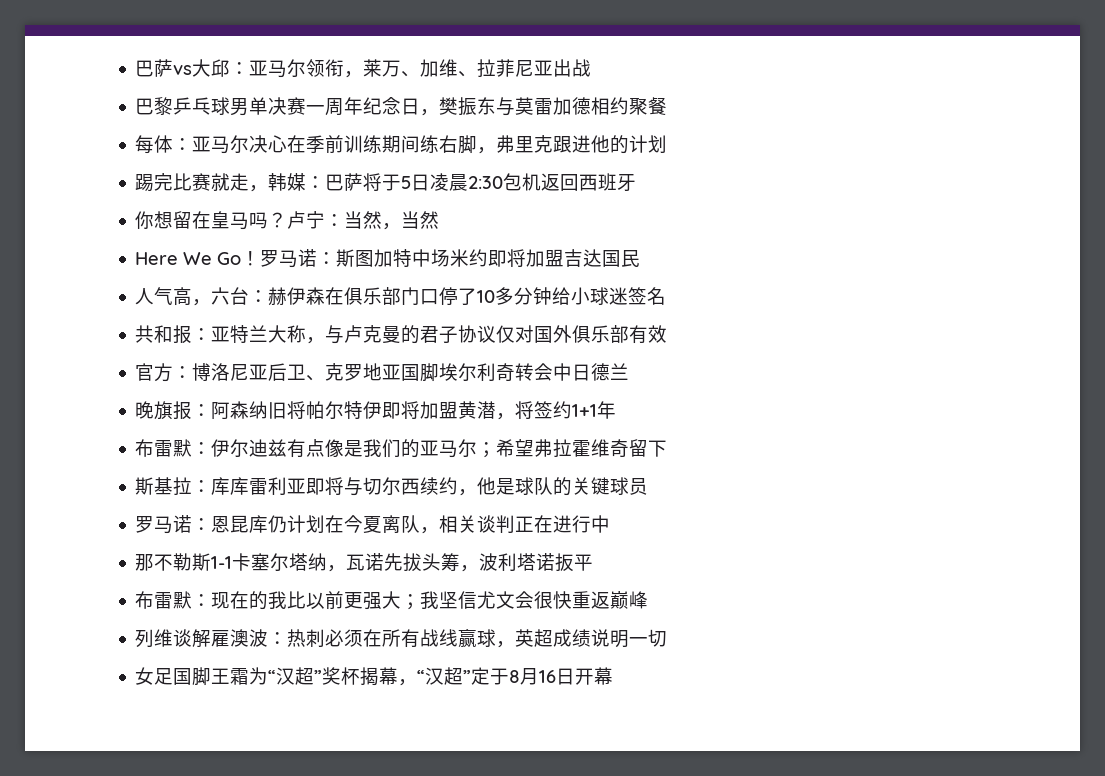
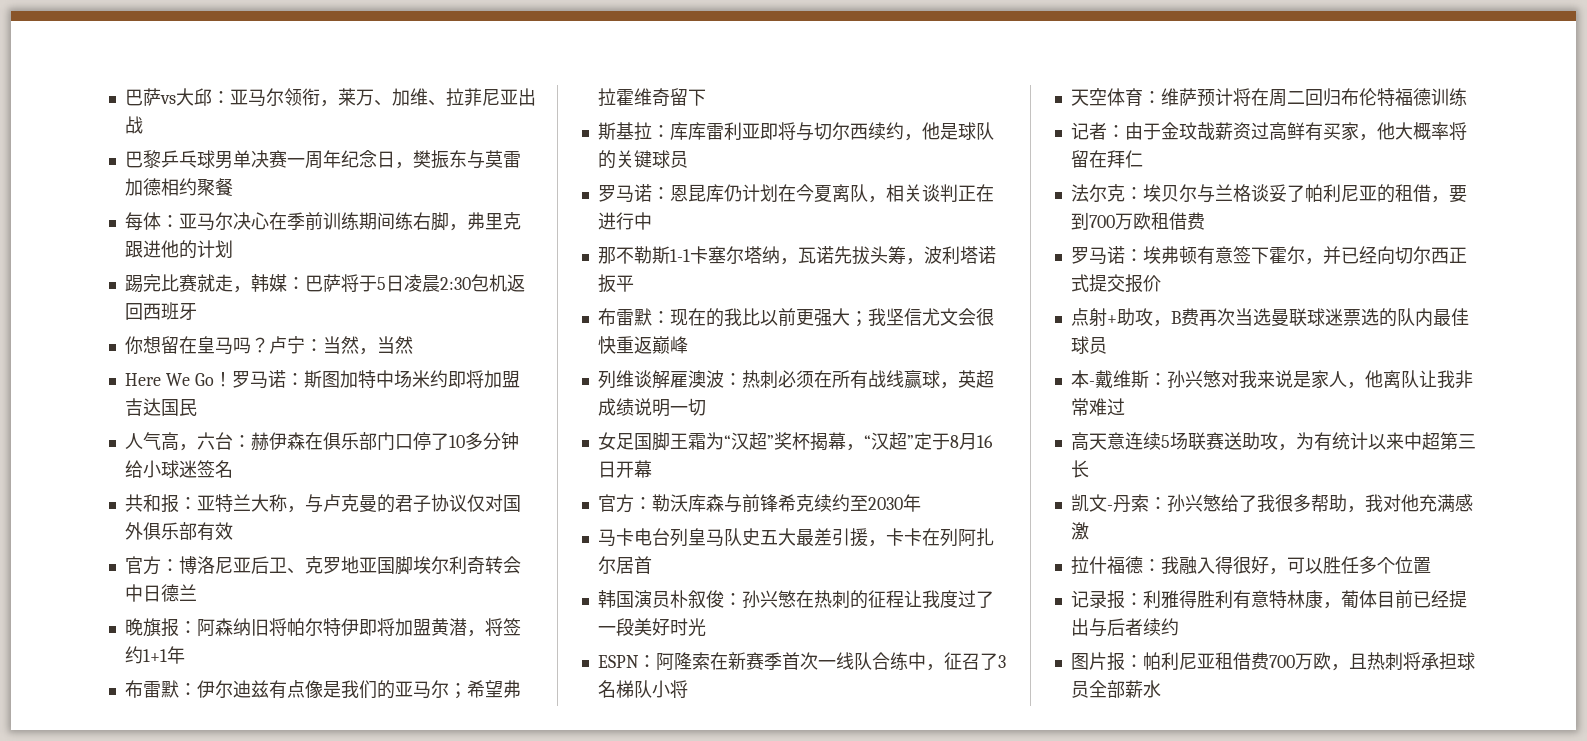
(614, 676) none -> [597,494,921,513] [597,528,994,547] [597,556,652,574] [597,590,994,609] [597,618,706,637] [597,652,1006,671] [597,680,688,698] [1070,88,1467,107] [1070,122,1467,141] [1070,150,1143,168] [1070,184,1467,203] [1070,212,1205,230] [1070,246,1467,265] [1070,274,1161,293] [1070,308,1469,327] [1070,336,1107,354] [1070,370,1473,389] [1070,398,1125,416] [1070,432,1476,451] [1070,460,1089,478] [1070,494,1473,513] [1070,522,1089,540] [1070,556,1431,575] [1070,590,1467,609] [1070,618,1179,637] [1070,652,1475,671] [1070,680,1161,698] // 官方：勒沃库森与前锋希克续约至2030年 // 马卡电台列皇马队史五大最差引援，卡卡在列阿扎尔居首 // 韩国演员朴叙俊：孙兴慜在热刺的征程让我度过了一段美好时光 // ESPN：阿隆索在新赛季首次一线队合练中，征召了3名梯队小将 // 天空体育：维萨预计将在周二回归布伦特福德训练 // 记者：由于金玟哉薪资过高鲜有买家，他大概率将留在拜仁 // 法尔克：埃贝尔与兰格谈妥了帕利尼亚的租借，要到700万欧租借费 // 罗马诺：埃弗顿有意签下霍尔，并已经向切尔西正式提交报价 // 点射+助攻，B费再次当选曼联球迷票选的队内最佳球员 // 本-戴维斯：孙兴慜对我来说是家人，他离队让我非常难过 // 高天意连续5场联赛送助攻，为有统计以来中超第三长 // 凯文-丹索：孙兴慜给了我很多帮助，我对他充满感激 // 拉什福德：我融入得很好，可以胜任多个位置 // 记录报：利雅得胜利有意特林康，葡体目前已经提出与后者续约 // 图片报：帕利尼亚租借费700万欧，且热刺将承担球员全部薪水

